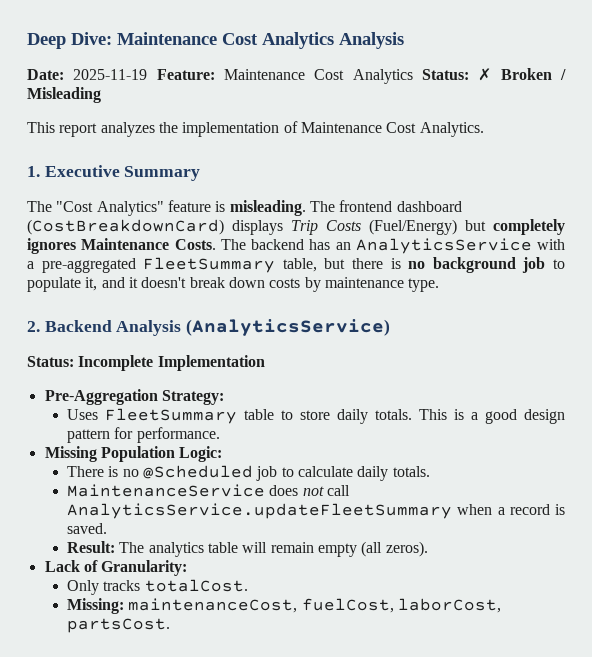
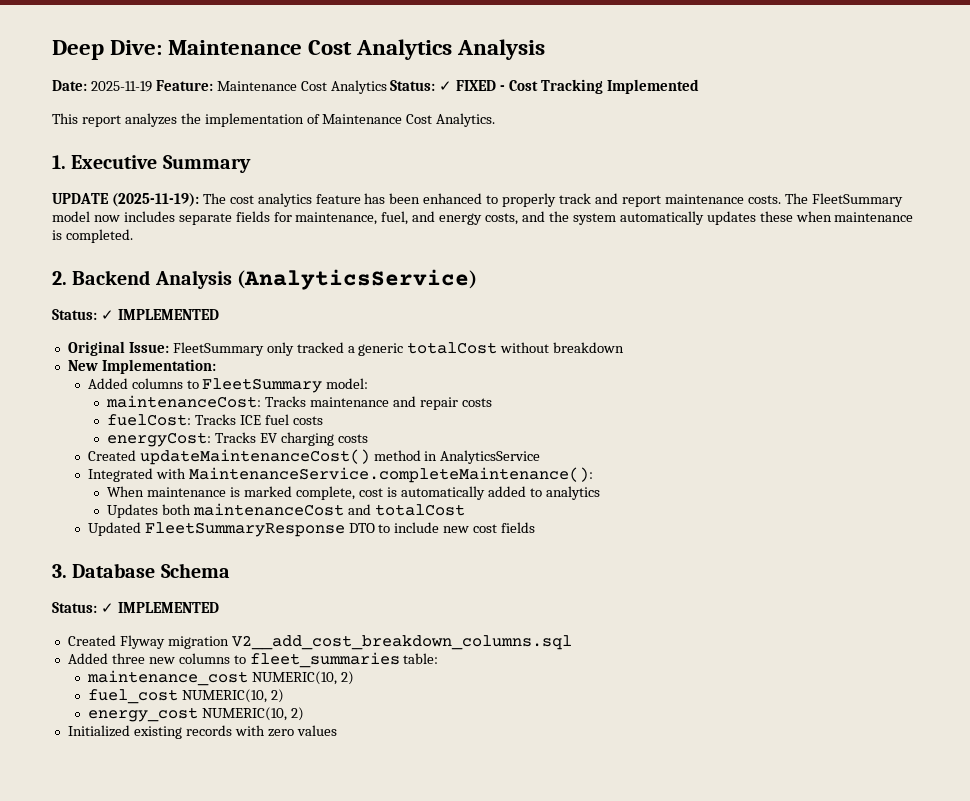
[478,68,566,81] [27,87,101,103] ✗ Broken / Misleading -> [439,79,699,94] ✓ FIXED - Cost Tracking Implemented
[27,200,462,216] [27,219,565,235] [27,238,565,254] [27,257,566,273] [27,277,440,292] The "Cost Analytics" feature is misleading. The frontend dashboard (CostBreakdownCard) displays Trip Costs (Fuel/Energy) but completely ignores Maintenance Costs. The backend has an AnalyticsService with a pre-aggregated FleetSummary table, but there is no background job to populate it, and it doesn't break down costs by maintenance type. -> [52,193,903,207] [52,211,914,225] [52,229,133,243] UPDATE (2025-11-19): The cost analytics feature has been enhanced to properly track and report maintenance costs. The FleetSummary model now includes separate fields for maintenance, fuel, and energy costs, and the system automatically updates these when maintenance is completed.
[78,355,265,371] [44,389,224,405] [67,408,565,424] [67,427,220,443] [44,446,223,462] [67,465,430,481] [67,484,350,497] [67,503,566,519] [67,523,108,534] [67,541,428,557] [44,560,188,576] [67,579,248,595] [67,598,501,614] [67,618,171,633] Incomplete Implementation // Pre-Aggregation Strategy: // Uses FleetSummary table to store daily totals. This is a good design pattern for performance. // Missing Population Logic: // There is no @Scheduled job to calculate daily totals. // MaintenanceService does not call AnalyticsService.updateFleetSummary when a record is saved. // Result: The analytics table will remain empty (all zeros). // Lack of Granularity: // Only tracks totalCost. // Missing: maintenanceCost, fuelCost, laborCost, partsCost. -> [100,309,219,320] [67,341,625,356] [67,359,216,374] [87,378,369,393] [106,395,493,410] [107,414,324,426] [107,432,369,447] [87,449,541,465] [87,467,593,483] [107,486,600,500] [107,503,466,518] [87,522,536,537] [52,563,230,578] [52,602,219,613] [67,635,572,650] [67,652,439,668] [86,670,354,686] [87,689,284,704] [87,707,304,722] [67,725,337,739] ✓ IMPLEMENTED // Original Issue: FleetSummary only tracked a generic totalCost without breakdown // New Implementation: // Added columns to FleetSummary model: // maintenanceCost: Tracks maintenance and repair costs // fuelCost: Tracks ICE fuel costs // energyCost: Tracks EV charging costs // Created updateMaintenanceCost() method in AnalyticsService // Integrated with MaintenanceService.completeMaintenance(): // When maintenance is marked complete, cost is automatically added to analytics // Updates both maintenanceCost and totalCost // Updated FleetSummaryResponse DTO to include new cost fields // 3. Database Schema // Status: ✓ IMPLEMENTED // Created Flyway migration V2__add_cost_breakdown_columns.sql // Added three new columns to fleet_summaries table: // maintenance_cost NUMERIC(10, 2) // fuel_cost NUMERIC(10, 2) // energy_cost NUMERIC(10, 2) // Initialized existing records with zero values

